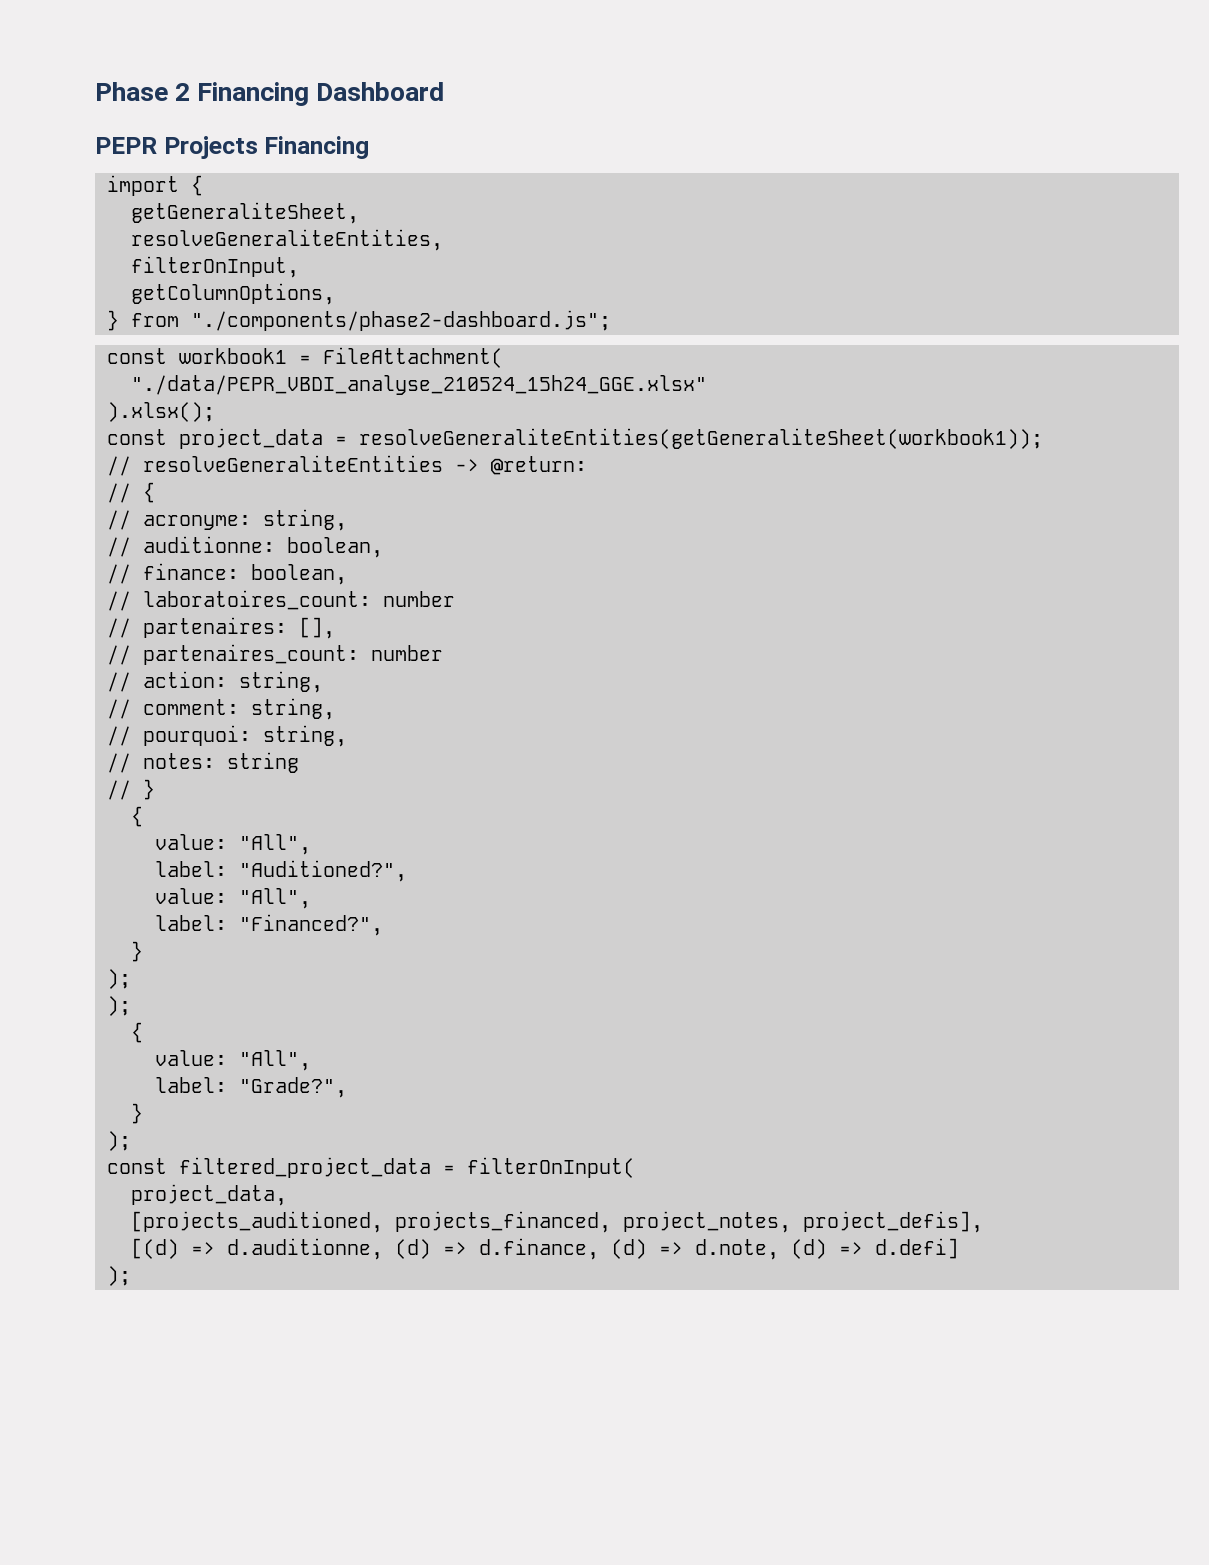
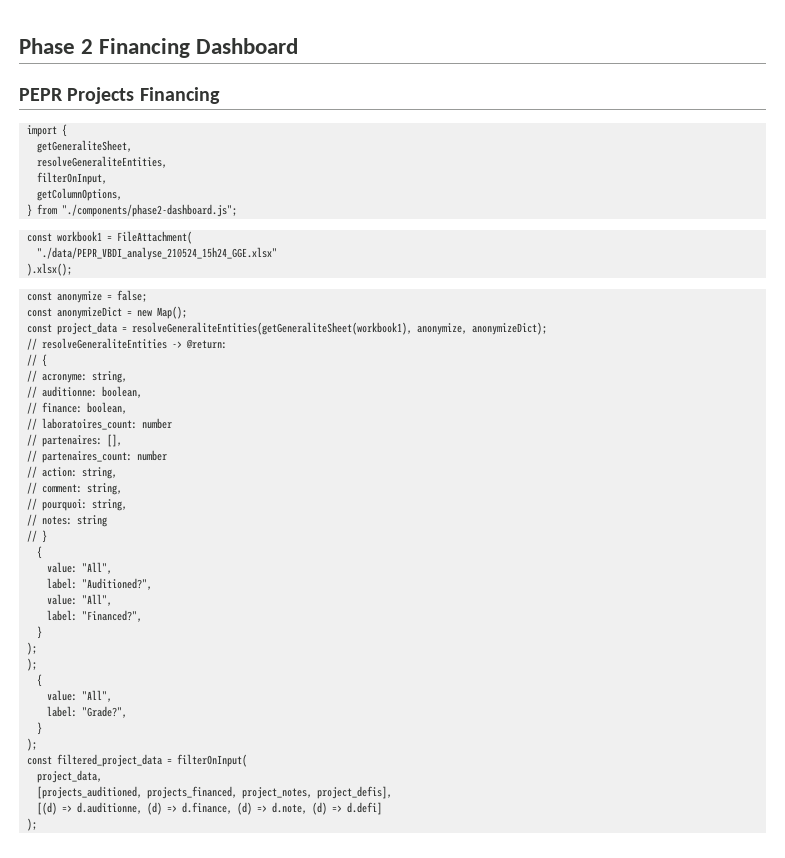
(215, 412) none -> [26,290,147,303] [26,306,187,319] // const anonymize = false; // const anonymizeDict = new Map();
[358,428,1043,449] resolveGeneraliteEntities(getGeneraliteSheet(workbook1)); -> [131,322,547,335] resolveGeneraliteEntities(getGeneraliteSheet(workbook1), anonymize, anonymizeDict);

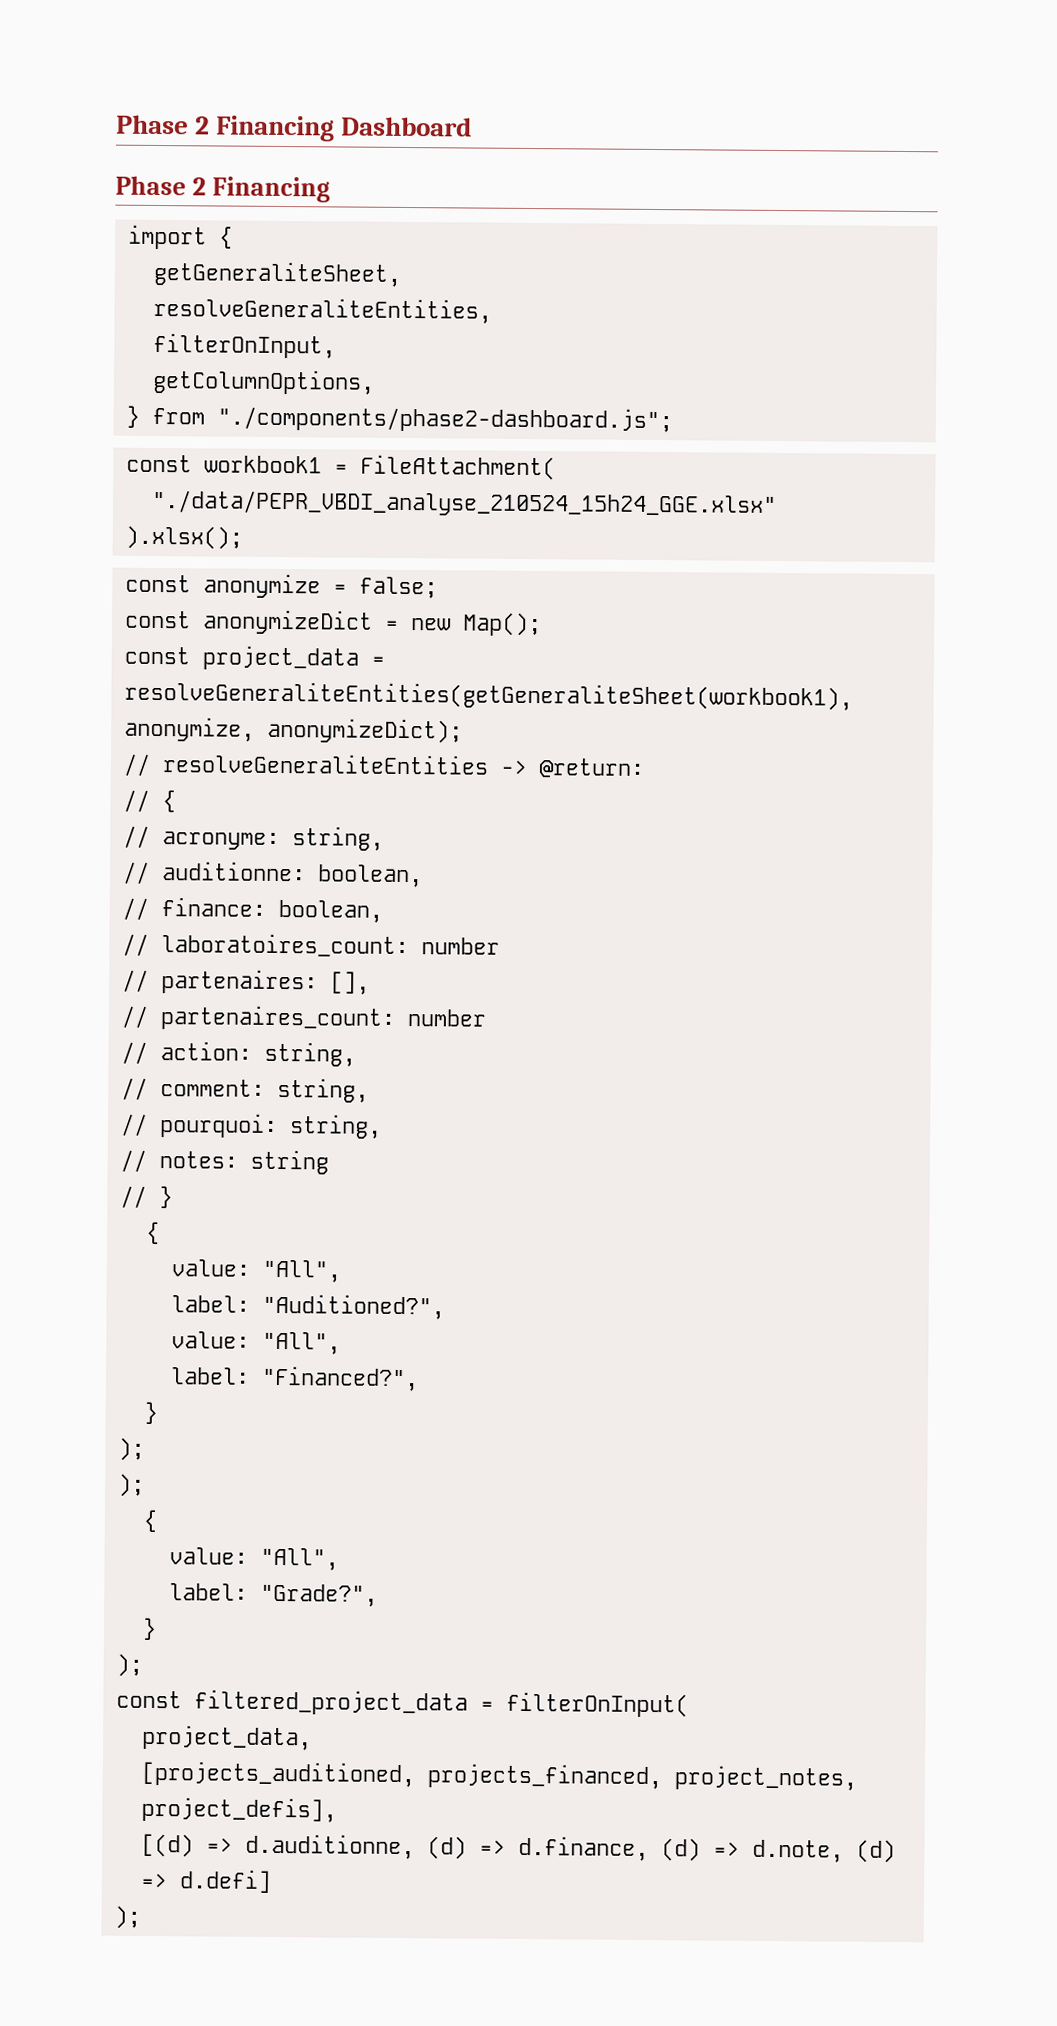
[19,87,135,104] PEPR Projects -> [115,175,206,196] Phase 2

